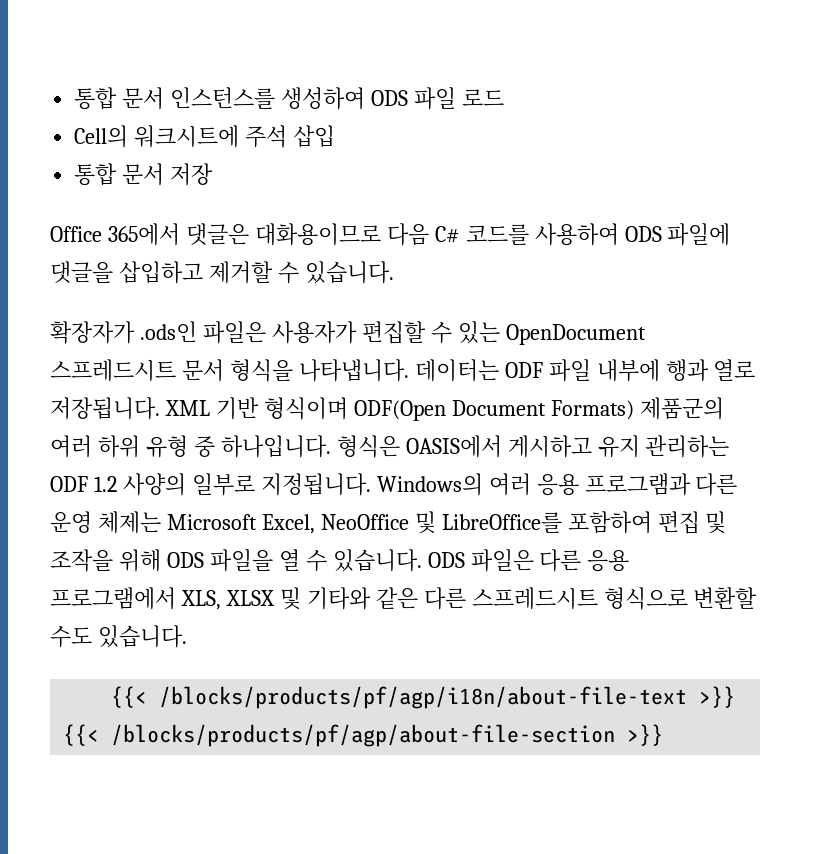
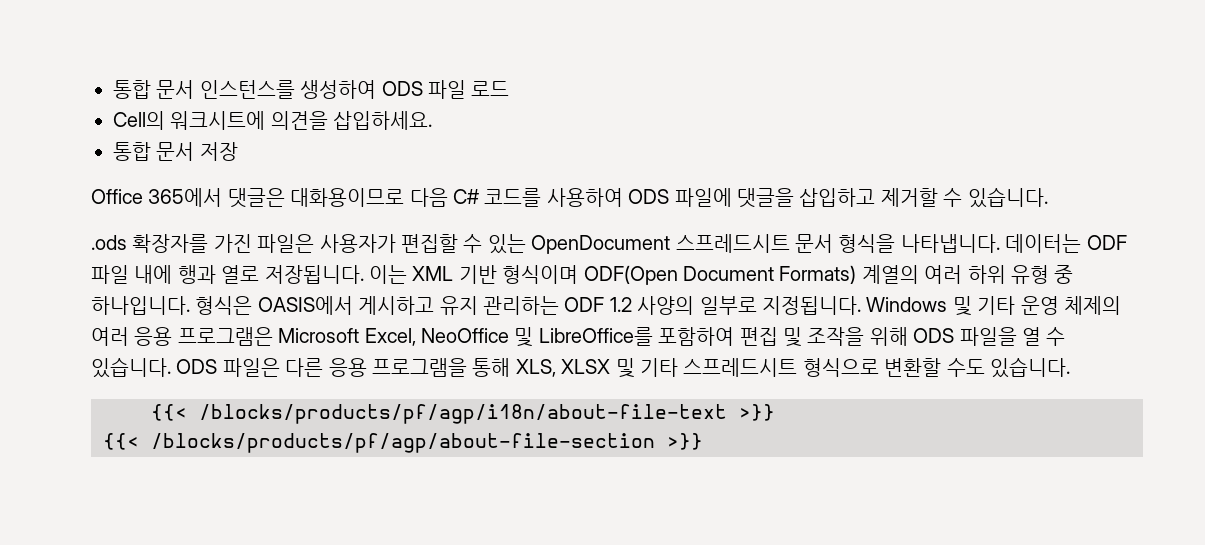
[245,125,336,148] 주석 삽입 -> [270,111,433,130] 의견을 삽입하세요.
[50,321,197,344] 확장자가 .ods인 -> [91,234,252,253] .ods 확장자를 가진
[596,359,660,382] 내부에 -> [134,265,173,284] 내에
(160, 408) none -> [369,265,407,284] 이는
[639,397,724,420] 제품군의 -> [861,265,919,284] 계열의
[376,473,738,496] [50,511,161,534] Windows의 여러 응용 프로그램과 다른 운영 체제는 -> [866,296,1121,316] [91,327,273,346] Windows 및 기타 운영 체제의 여러 응용 프로그램은
[50,587,176,610] 프로그램에서 -> [372,358,511,377] 프로그램을 통해
[306,587,466,610] 기타와 같은 다른 -> [639,358,678,377] 기타

